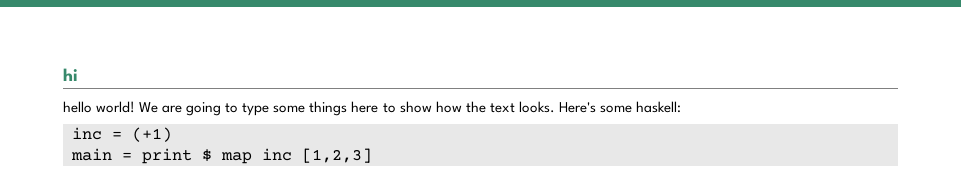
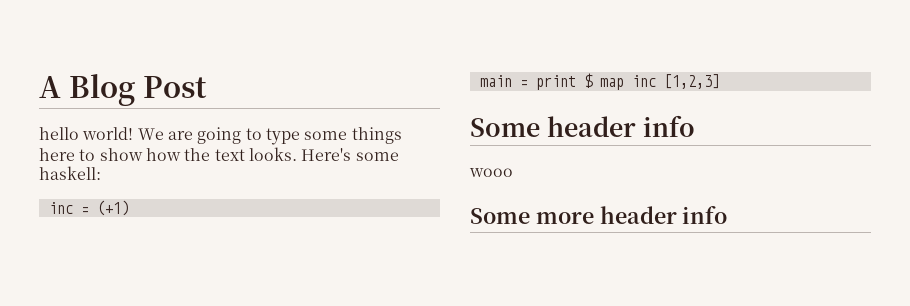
[63,68,78,81] hi -> [39,74,207,106] A Blog Post
(372, 155) none -> [470,115,695,137] [469,168,513,177] [470,206,728,224] // Some header info // wooo // Some more header info

